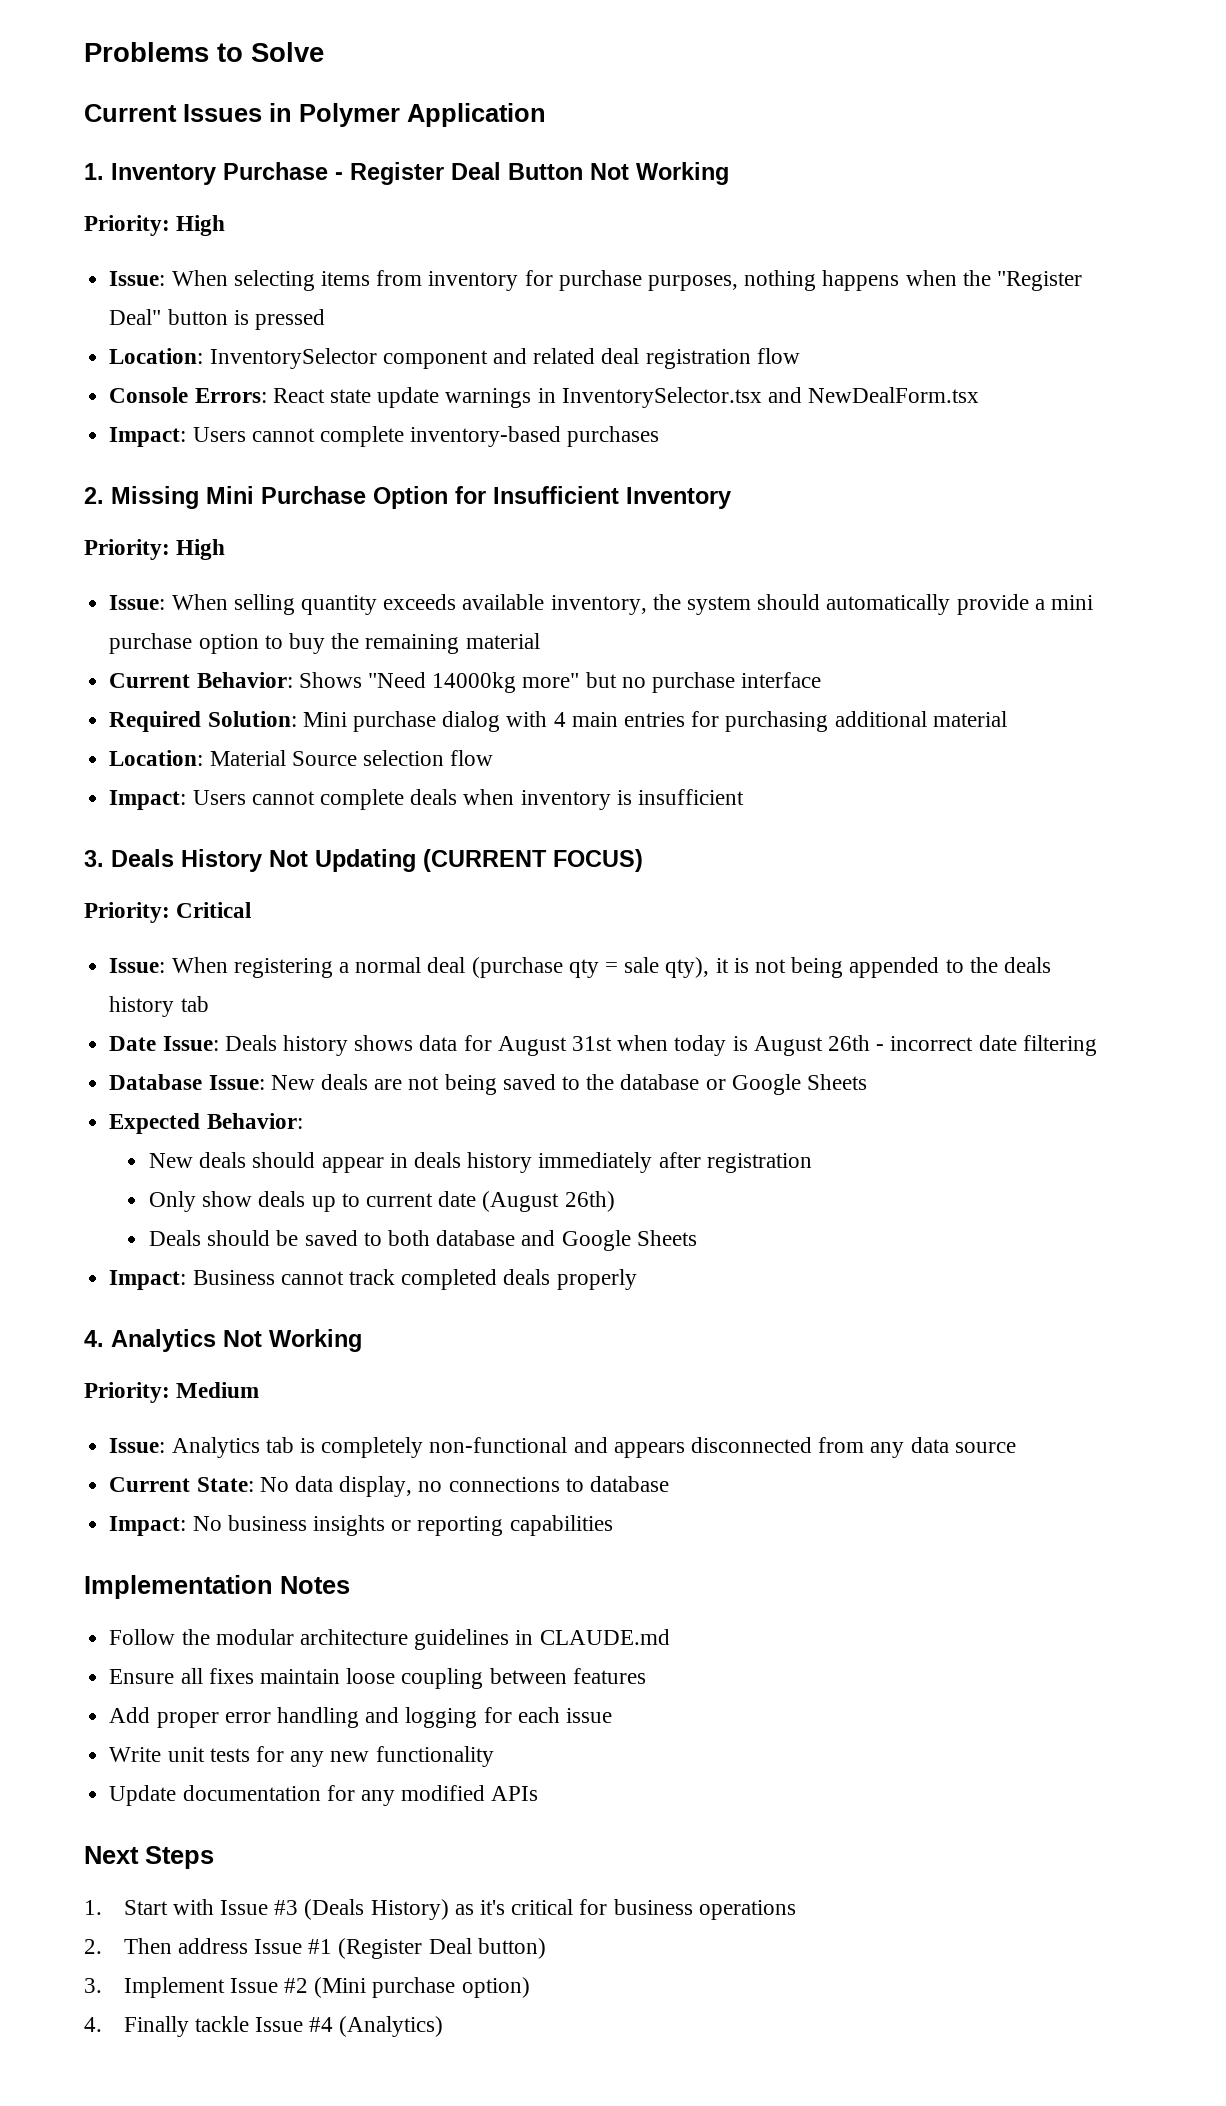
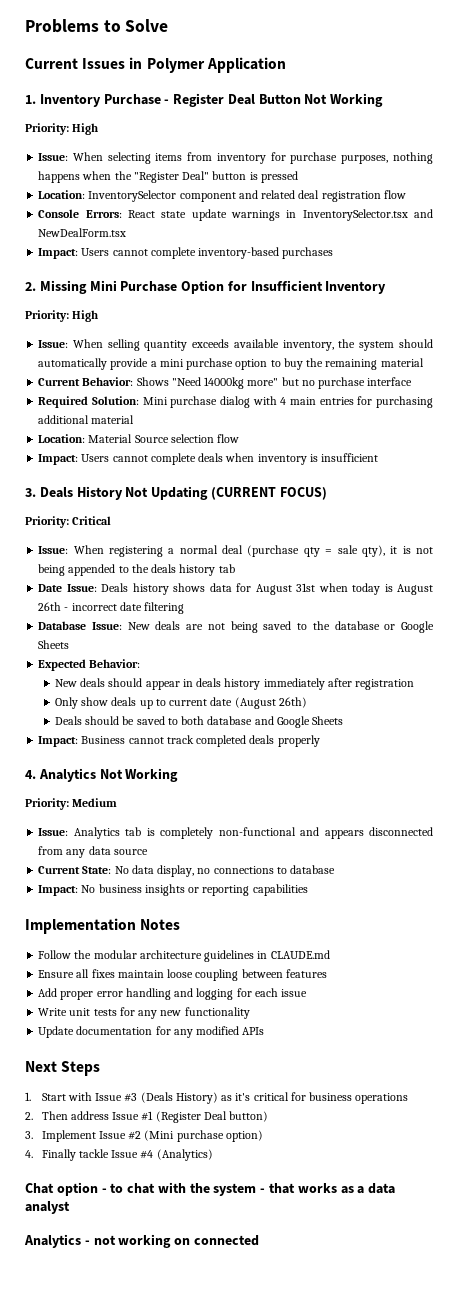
(444, 2026) none -> [25,1182,396,1196] [25,1201,70,1214] [24,1234,259,1248] // Chat option - to chat with the system - that works as a data analyst // Analytics - not working on connected

